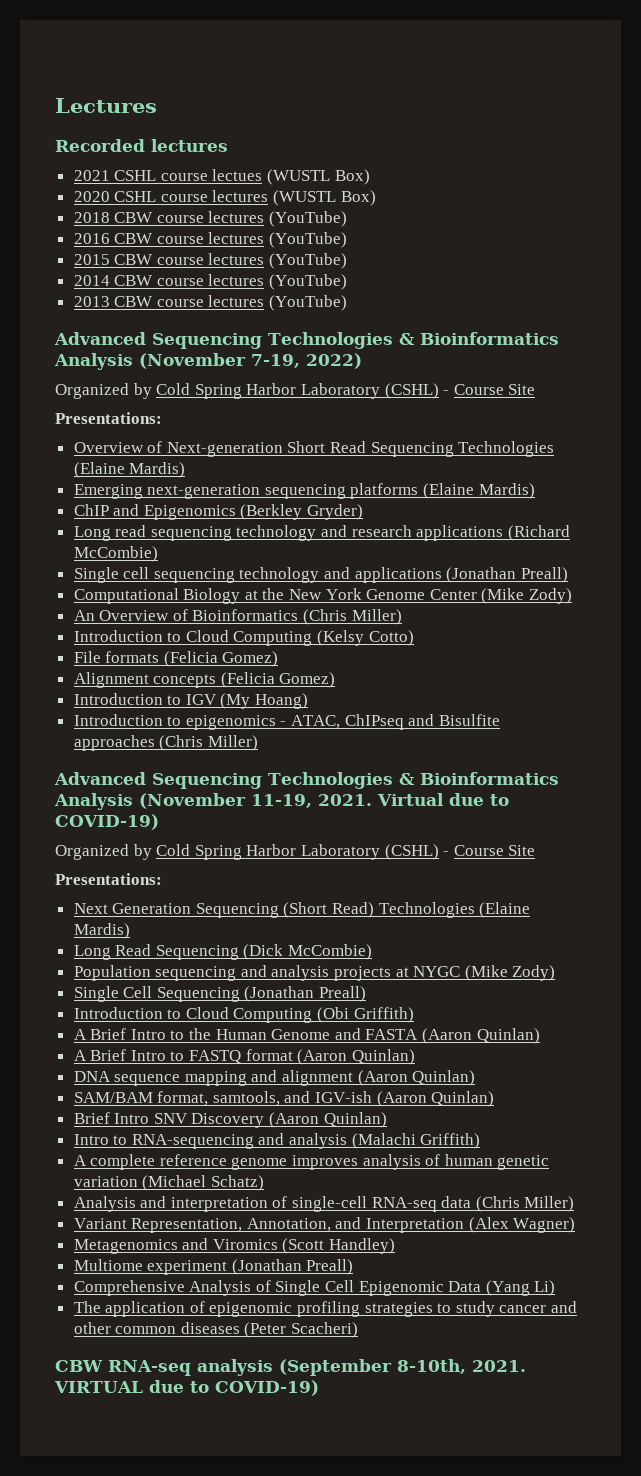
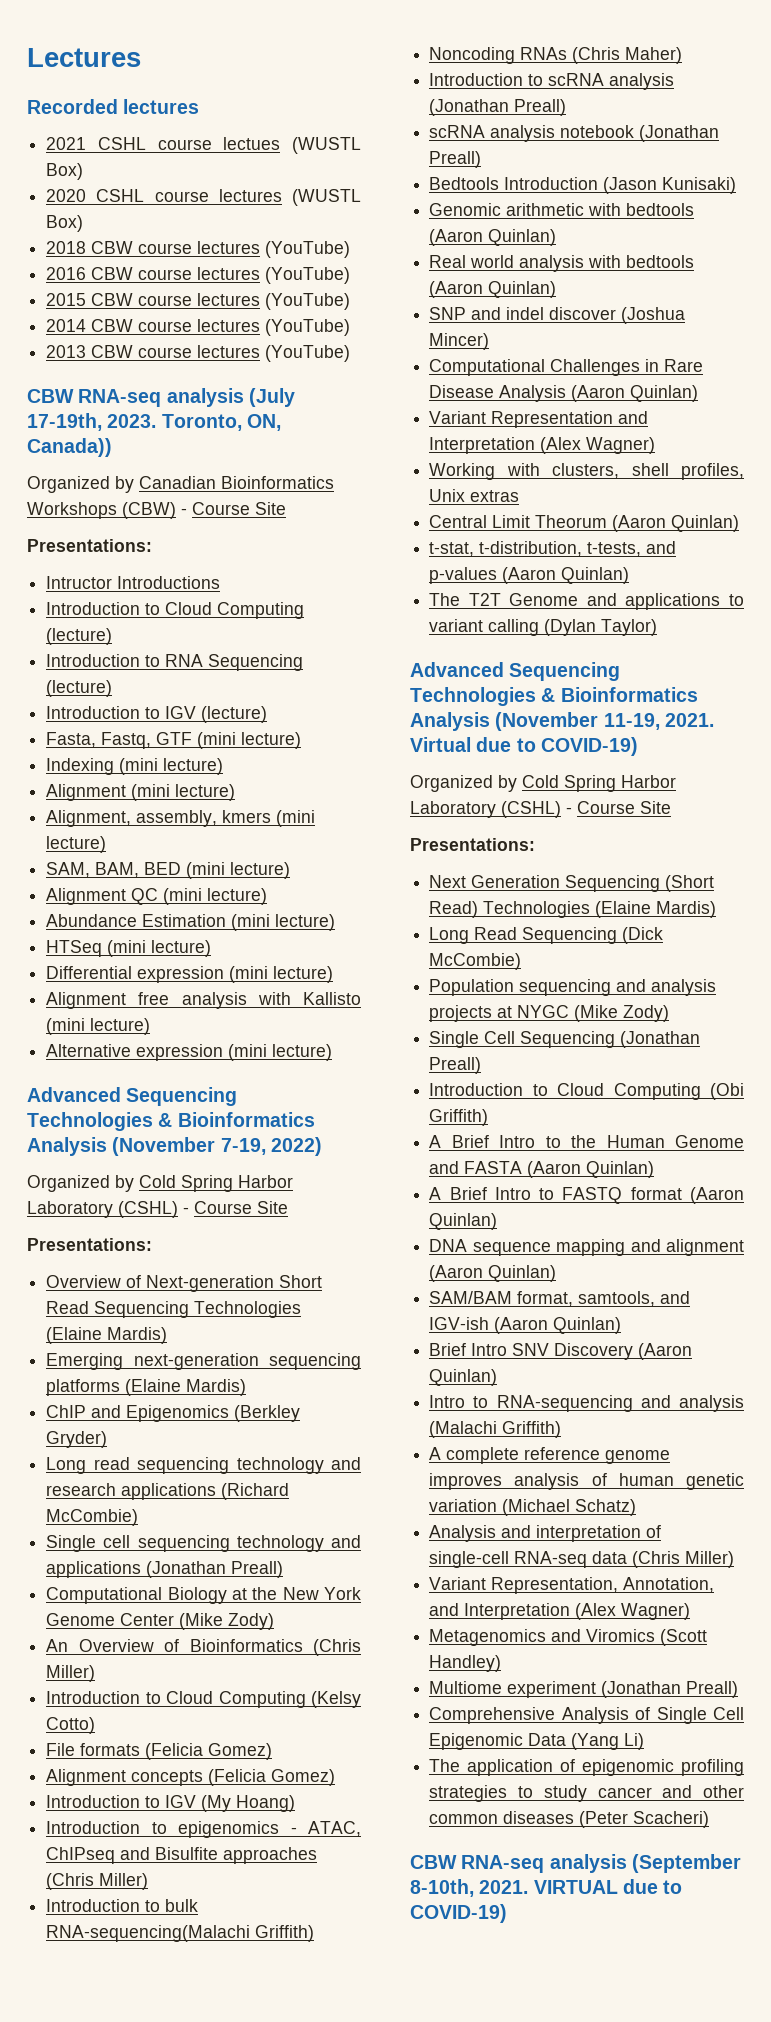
(348, 303) none -> [27,388,295,407] [27,413,281,431] [27,438,112,457] [27,476,334,493] [27,502,286,519] [27,539,152,552] [46,576,221,589] [46,602,305,619] [46,628,113,645] [46,654,304,671] [46,680,113,697] [46,706,268,723] [46,732,302,749] [46,758,224,775] [46,784,236,801] [46,810,316,827] [46,836,107,853] [46,862,291,879] [46,888,268,905] [46,914,336,931] [46,940,212,957] [46,966,334,983] [46,992,361,1009] [46,1018,151,1035] [46,1044,333,1061] // CBW RNA-seq analysis (July 17-19th, 2023. Toronto, ON, Canada)) // Organized by Canadian Bioinformatics Workshops (CBW) - Course Site // Presentations: // Intructor Introductions // Introduction to Cloud Computing (lecture) // Introduction to RNA Sequencing (lecture) // Introduction to IGV (lecture) // Fasta, Fastq, GTF (mini lecture) // Indexing (mini lecture) // Alignment (mini lecture) // Alignment, assembly, kmers (mini lecture) // SAM, BAM, BED (mini lecture) // Alignment QC (mini lecture) // Abundance Estimation (mini lecture) // HTSeq (mini lecture) // Differential expression (mini lecture) // Alignment free analysis with Kallisto (mini lecture) // Alternative expression (mini lecture)
(258, 743) none -> [46,1899,199,1912] [46,1925,315,1942] [429,47,683,64] [429,73,675,90] [429,99,567,116] [429,125,720,142] [429,151,482,168] [429,177,737,194] [429,203,695,216] [429,229,557,246] [429,255,695,272] [429,281,557,298] [429,307,686,324] [429,333,490,350] [429,359,704,376] [429,385,699,402] [429,411,649,428] [429,437,656,454] [429,463,744,480] [429,489,520,502] [429,515,740,532] [429,541,677,557] [429,567,630,584] [429,593,744,610] [429,619,658,636] // Introduction to bulk RNA-sequencing(Malachi Griffith) // Noncoding RNAs (Chris Maher) // Introduction to scRNA analysis (Jonathan Preall) // scRNA analysis notebook (Jonathan Preall) // Bedtools Introduction (Jason Kunisaki) // Genomic arithmetic with bedtools (Aaron Quinlan) // Real world analysis with bedtools (Aaron Quinlan) // SNP and indel discover (Joshua Mincer) // Computational Challenges in Rare Disease Analysis (Aaron Quinlan) // Variant Representation and Interpretation (Alex Wagner) // Working with clusters, shell profiles, Unix extras // Central Limit Theorum (Aaron Quinlan) // t-stat, t-distribution, t-tests, and p-values (Aaron Quinlan) // The T2T Genome and applications to variant calling (Dylan Taylor)

